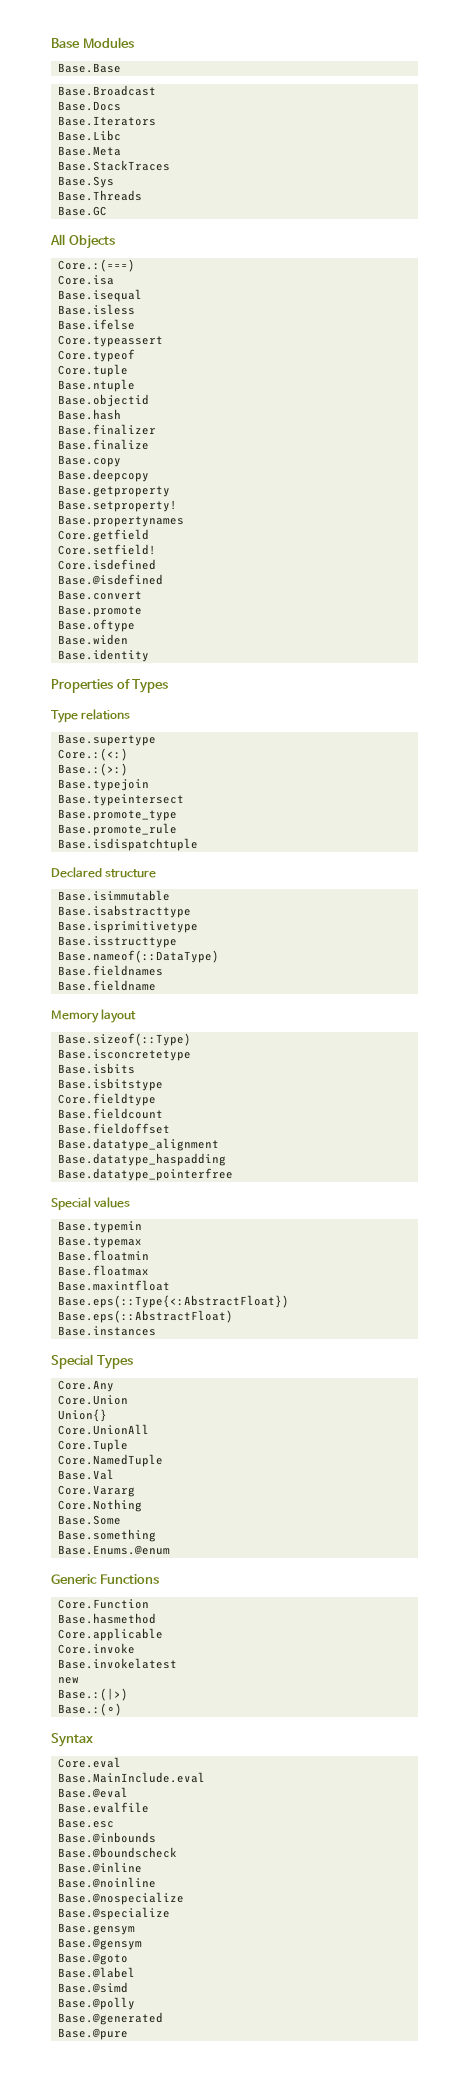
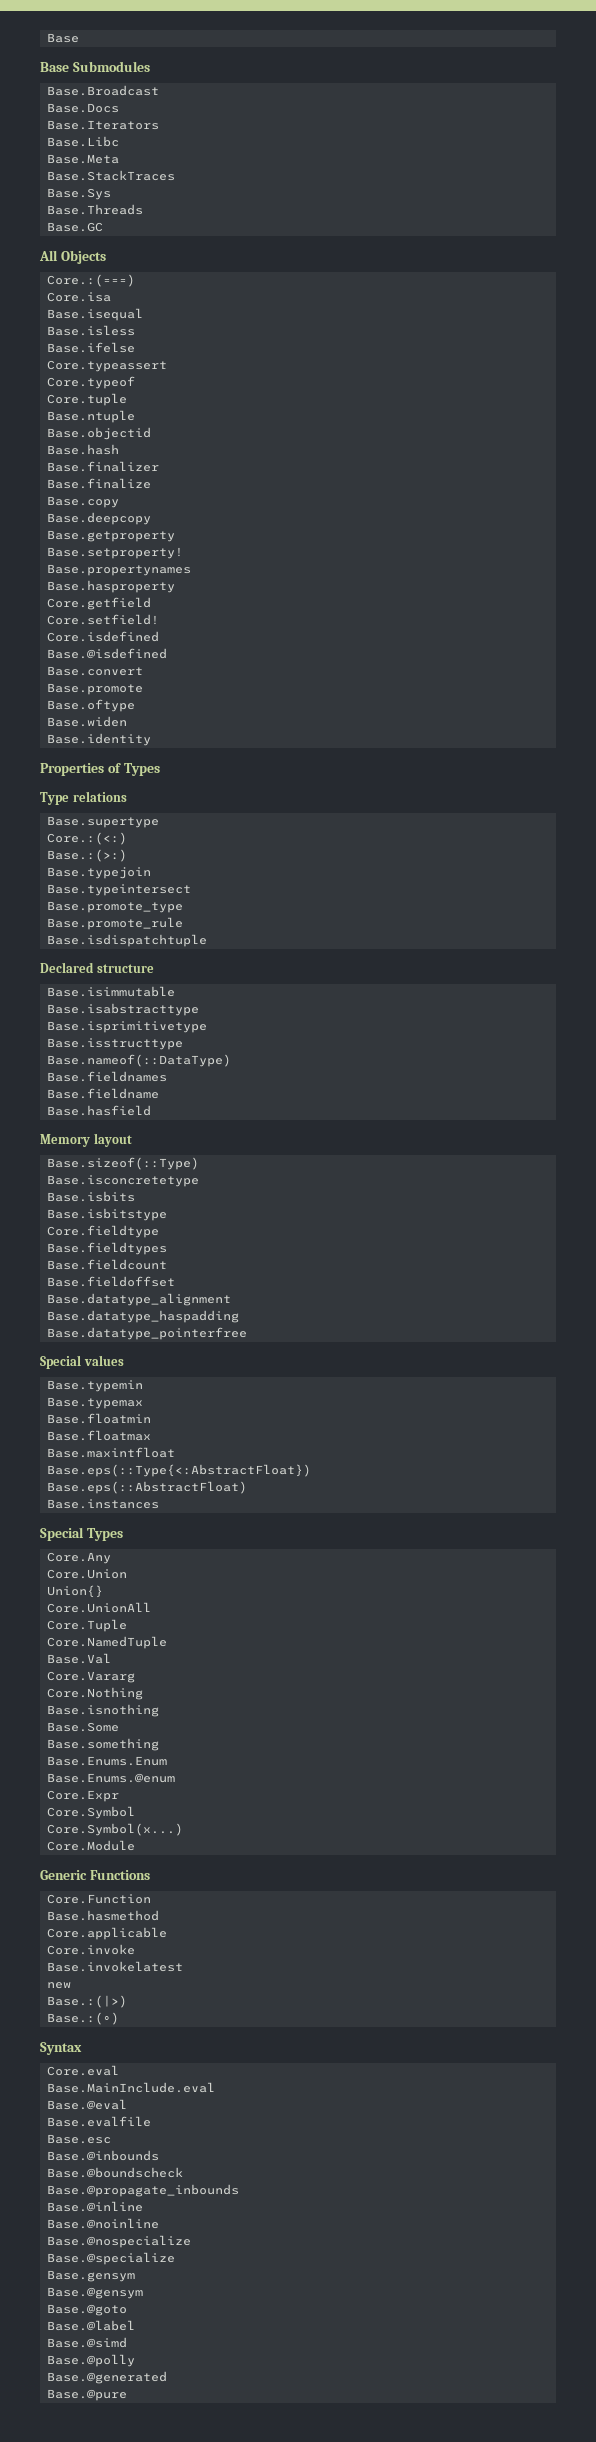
[51,37,134,48] [57,63,121,73] Base Modules // Base.Base -> [47,33,80,43] [40,61,150,72] Base // Base Submodules
(184, 521) none -> [47,580,176,593] // Base.hasproperty
(156, 985) none -> [47,1105,152,1116] // Base.hasfield
(156, 1099) none -> [47,1242,168,1255] // Base.fieldtypes
(142, 1505) none -> [47,1704,160,1717] // Base.isnothing
(156, 1535) none -> [47,1756,168,1766] // Base.Enums.Enum
(170, 1550) none -> [47,1790,120,1802] [47,1806,136,1819] [47,1823,184,1836] [47,1840,136,1851] // Core.Expr // Core.Symbol // Core.Symbol(x...) // Core.Module
(177, 1852) none -> [47,2184,240,2197] // Base.@propagate_inbounds

